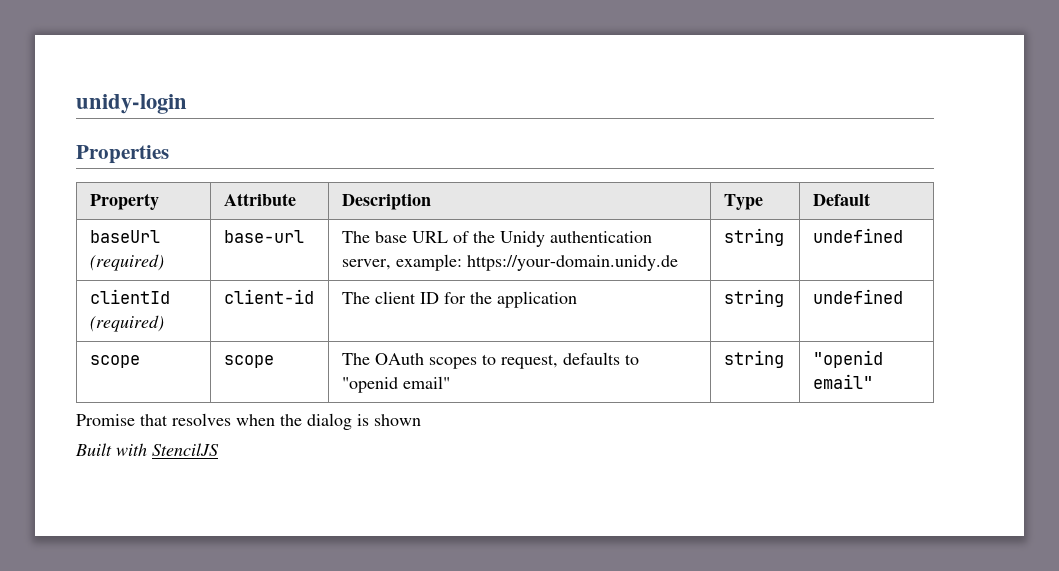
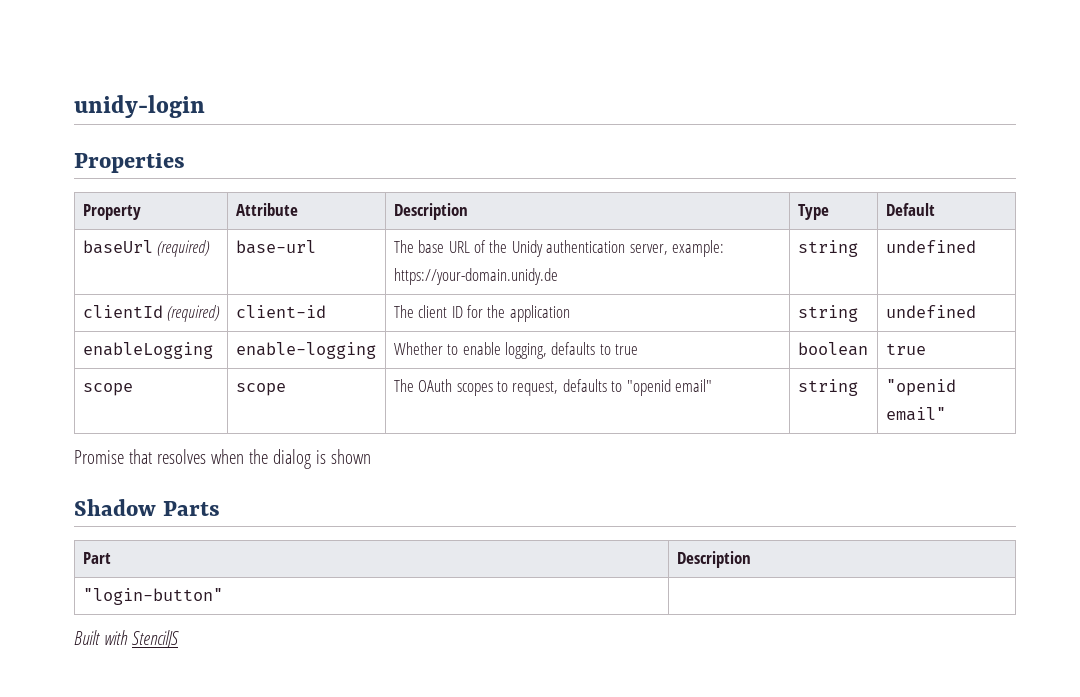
(903, 296) none -> [82,342,213,359] [235,342,376,359] [393,342,639,359] [797,342,868,356] [885,343,926,355] // enableLogging | enable-logging | Whether to enable logging, defaults to true | boolean | true
(421, 420) none -> [74,499,220,516] [82,552,111,564] [676,551,751,568] [82,588,223,605] // Shadow Parts // Part | Description // "login-button" |

